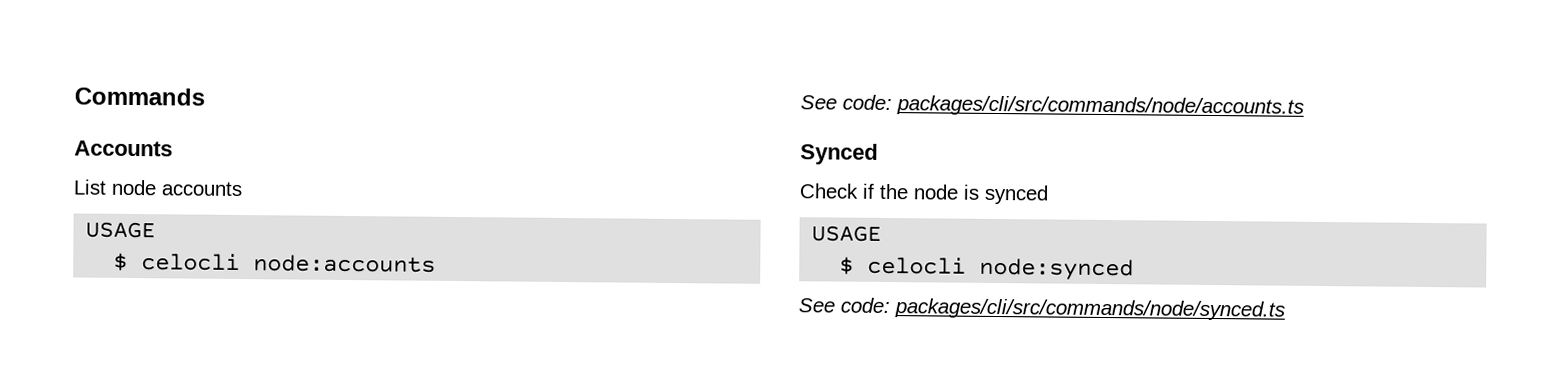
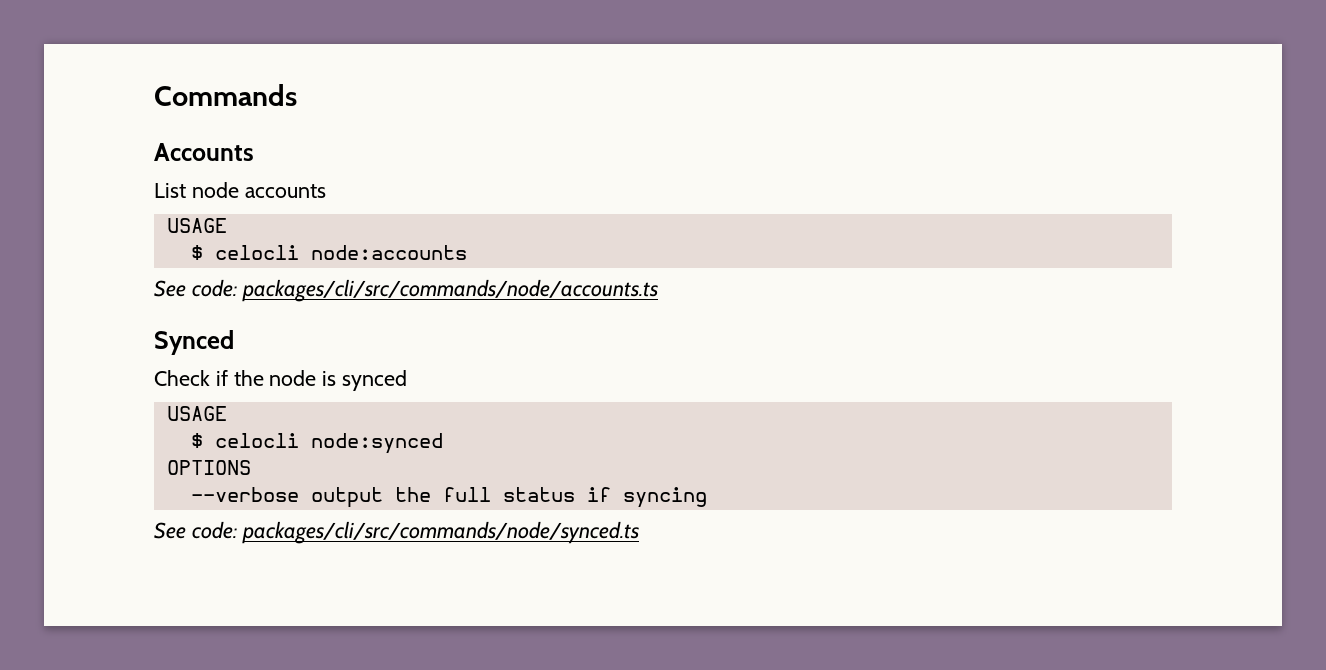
(1135, 269) none -> [166,460,251,475] [190,487,707,508] // OPTIONS // --verbose output the full status if syncing

